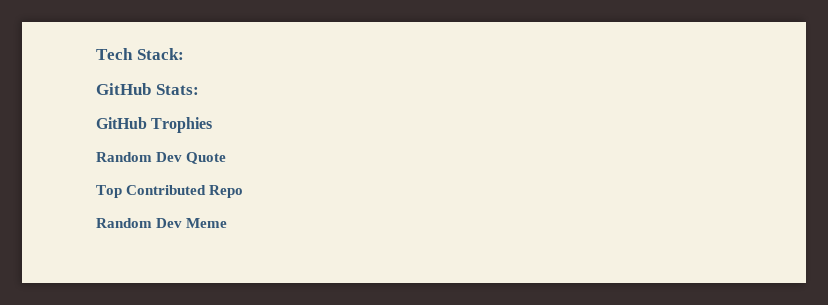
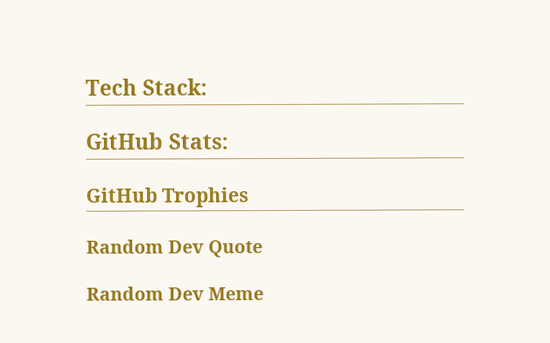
[96,185,244,198] // Top Contributed Repo -> (263, 249) none

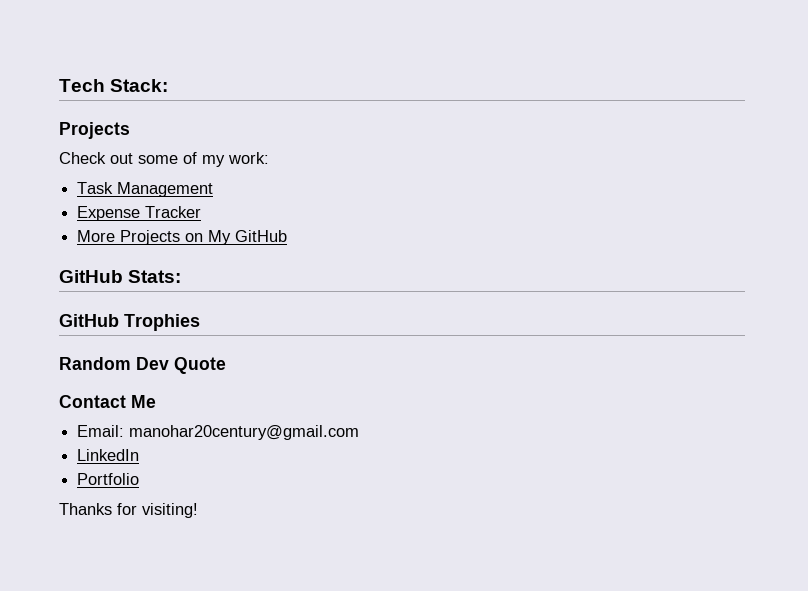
(207, 87) none -> [59,122,130,139] [59,152,269,167] [77,182,214,197] [77,206,202,221] [77,230,288,245] // Projects // Check out some of my work: // Task Management // Expense Tracker // More Projects on My GitHub
[86,286,264,301] Random Dev Meme -> [59,395,156,408] [77,425,360,440] [77,449,140,461] [77,473,140,485] [59,503,198,518] Contact Me // Email: manohar20century@gmail.com // LinkedIn // Portfolio // Thanks for visiting!

